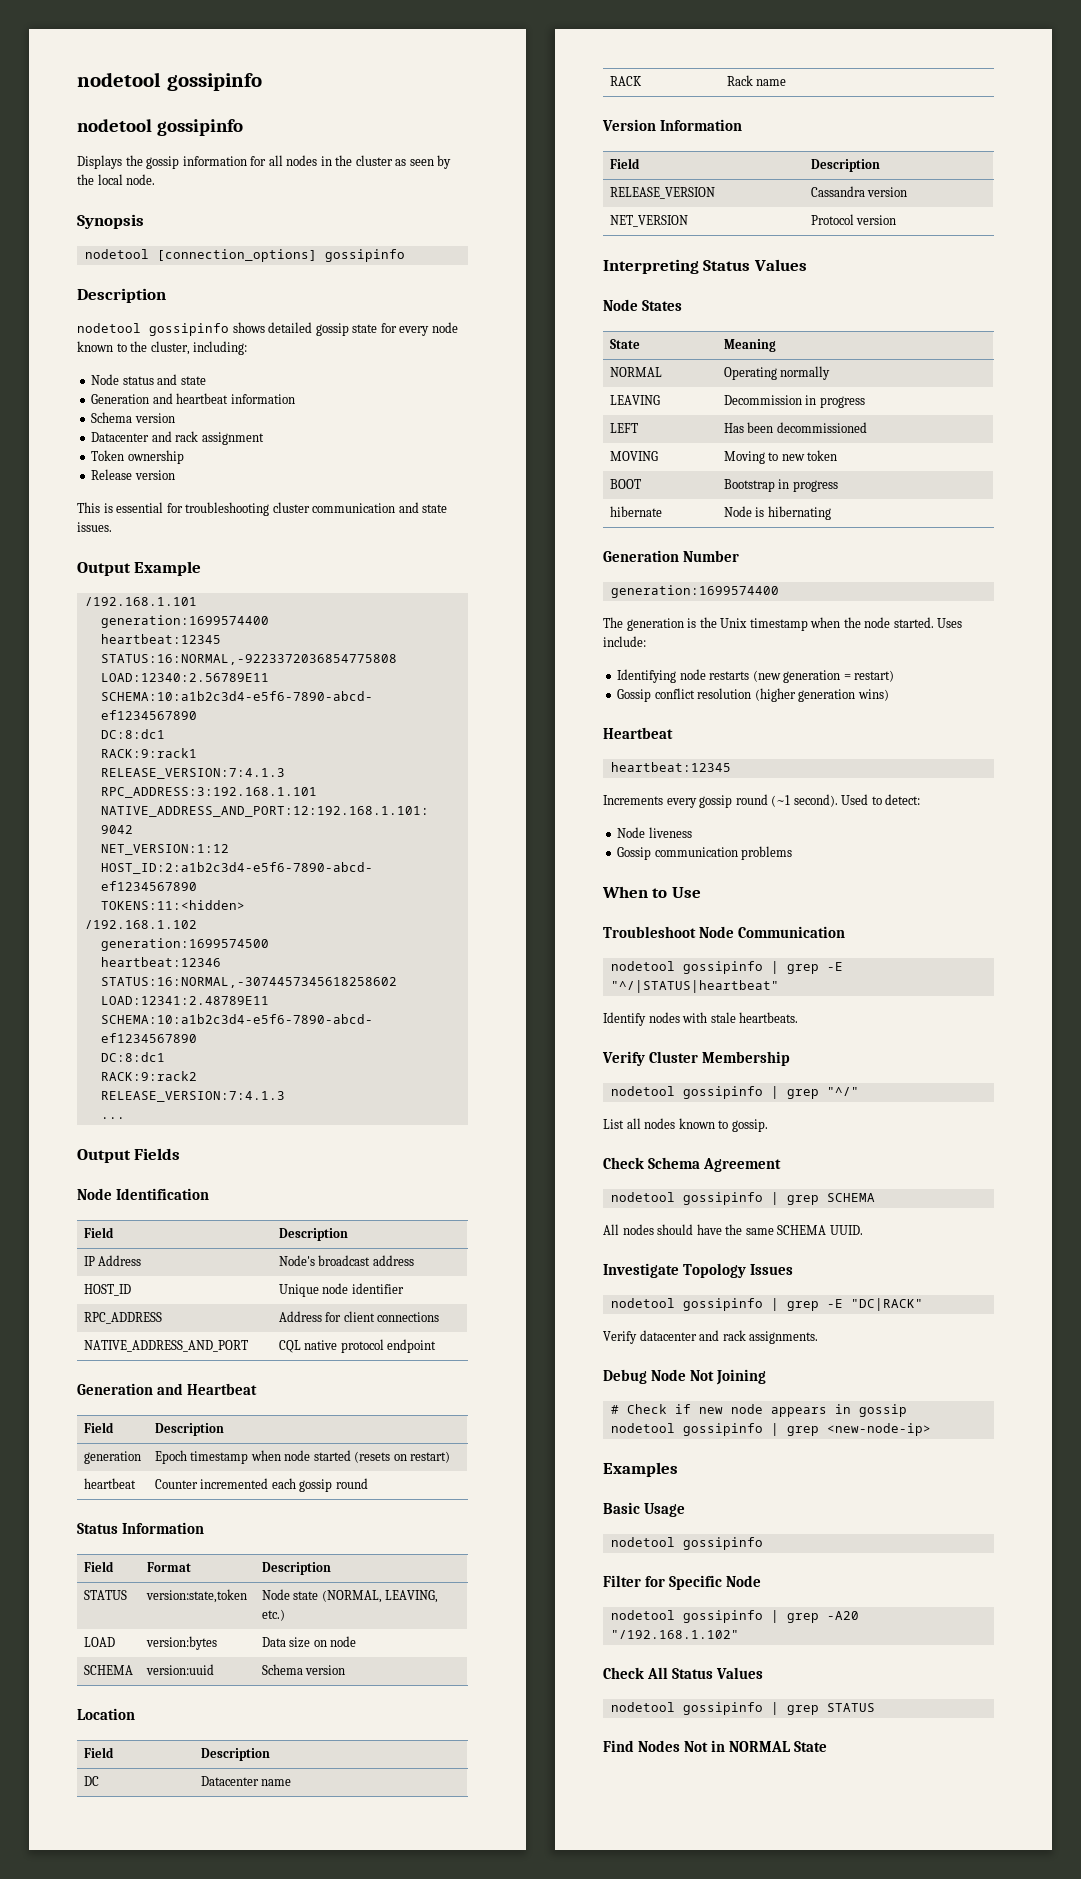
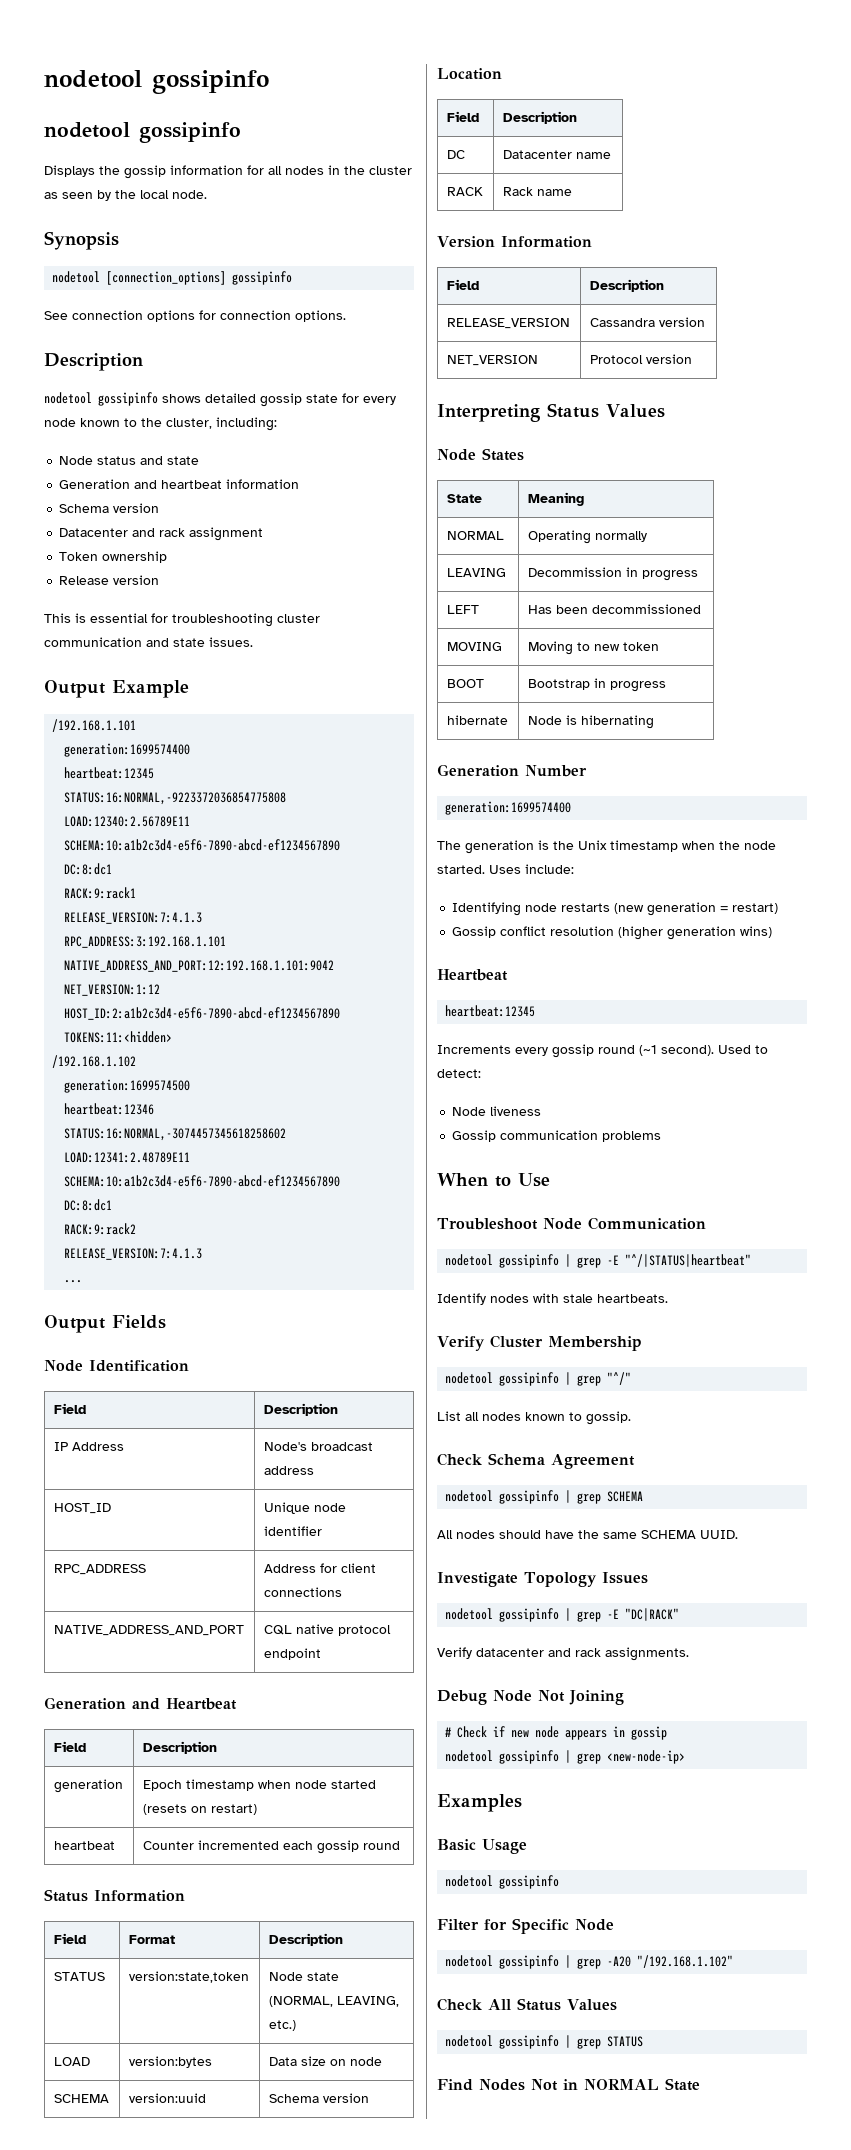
(405, 255) none -> [44,310,346,322] // See connection options for connection options.

